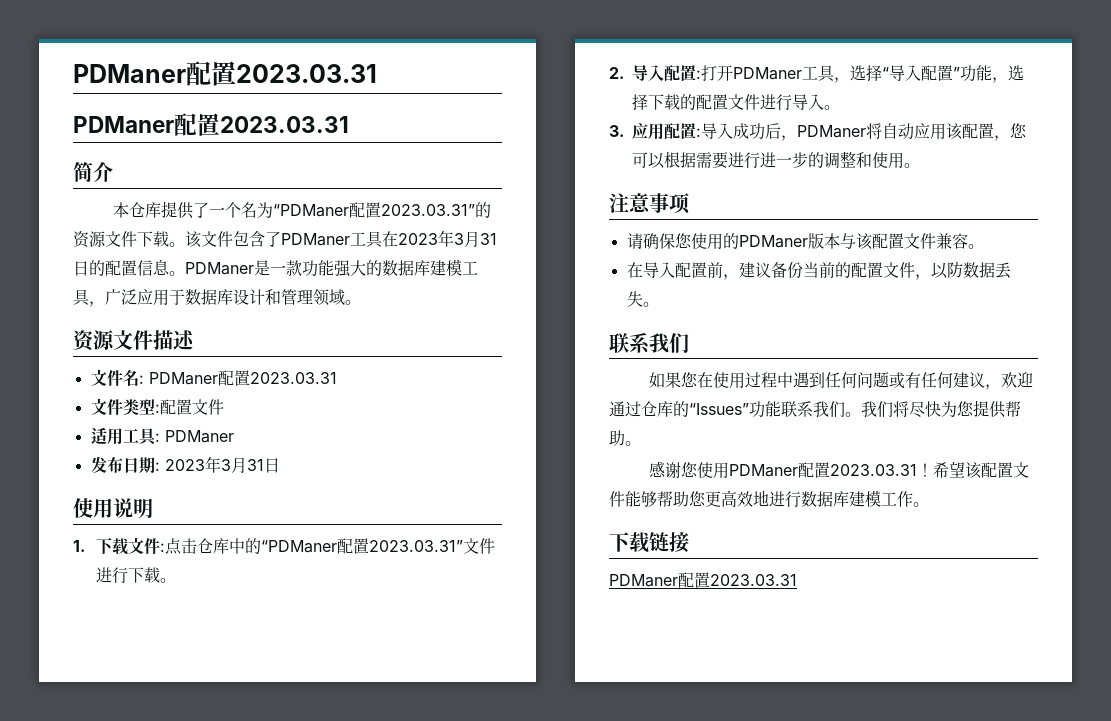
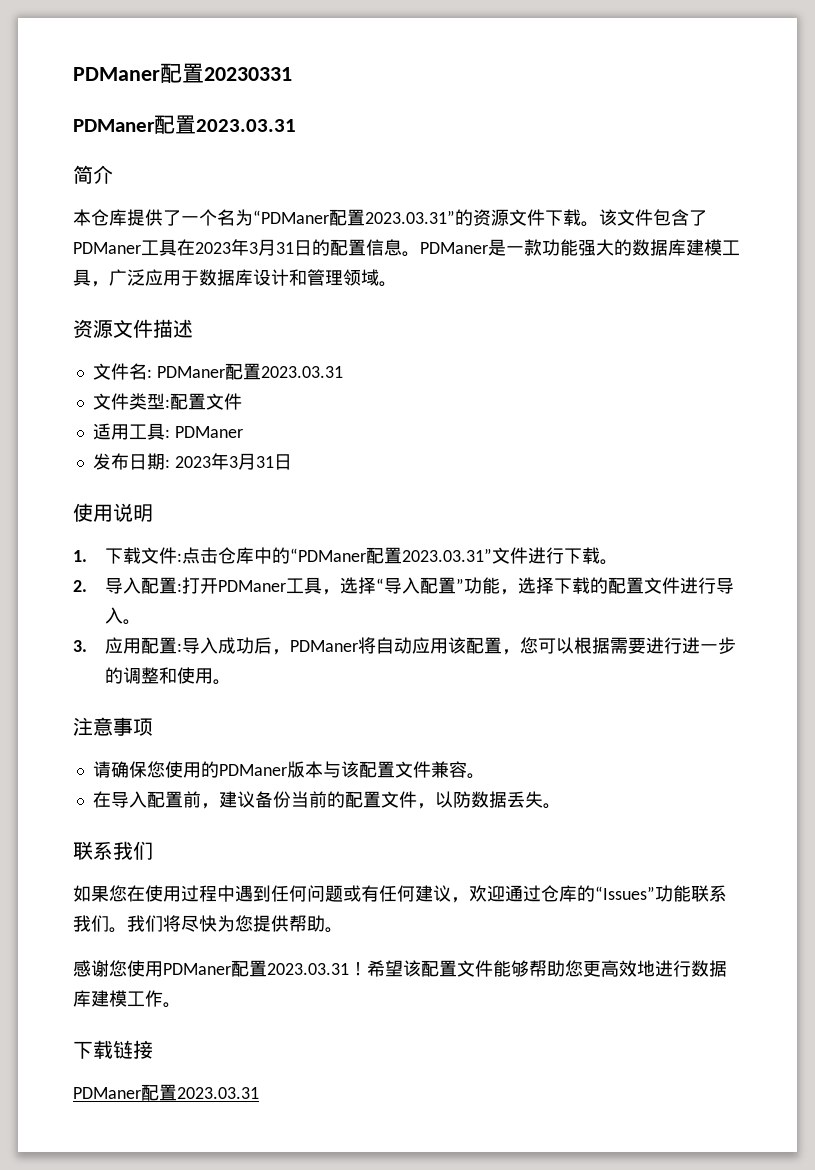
[73,61,377,86] PDManer配置2023.03.31 -> [73,63,292,83] PDManer配置20230331

